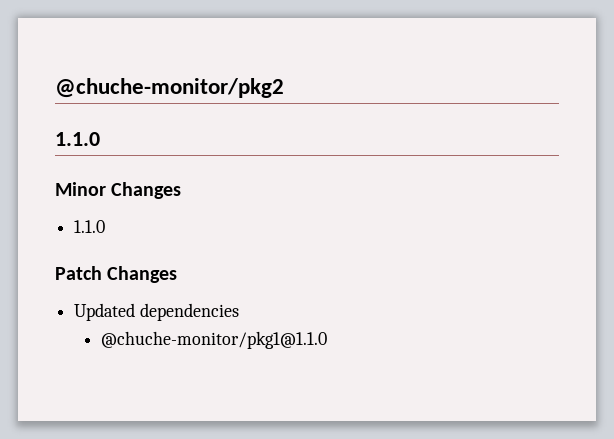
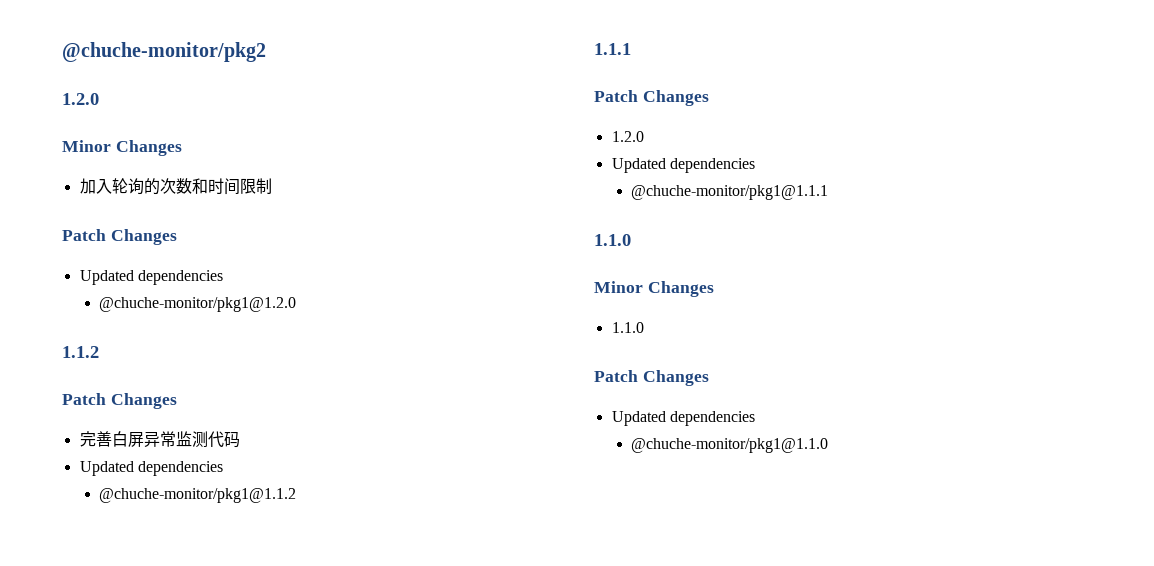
(284, 88) none -> [62,93,99,105] [62,140,182,156] [79,178,272,195] [62,229,177,245] [79,270,223,285] [99,297,297,312] [62,346,99,358] [62,393,177,409] [79,431,240,448] [79,461,223,476] [99,488,297,503] [594,43,631,55] [594,90,709,106] [611,131,644,142] [611,158,755,173] [631,185,829,200] // 1.2.0 // Minor Changes // 加入轮询的次数和时间限制 // Patch Changes // Updated dependencies // @chuche-monitor/pkg1@1.2.0 // 1.1.2 // Patch Changes // 完善白屏异常监测代码 // Updated dependencies // @chuche-monitor/pkg1@1.1.2 // 1.1.1 // Patch Changes // 1.2.0 // Updated dependencies // @chuche-monitor/pkg1@1.1.1

